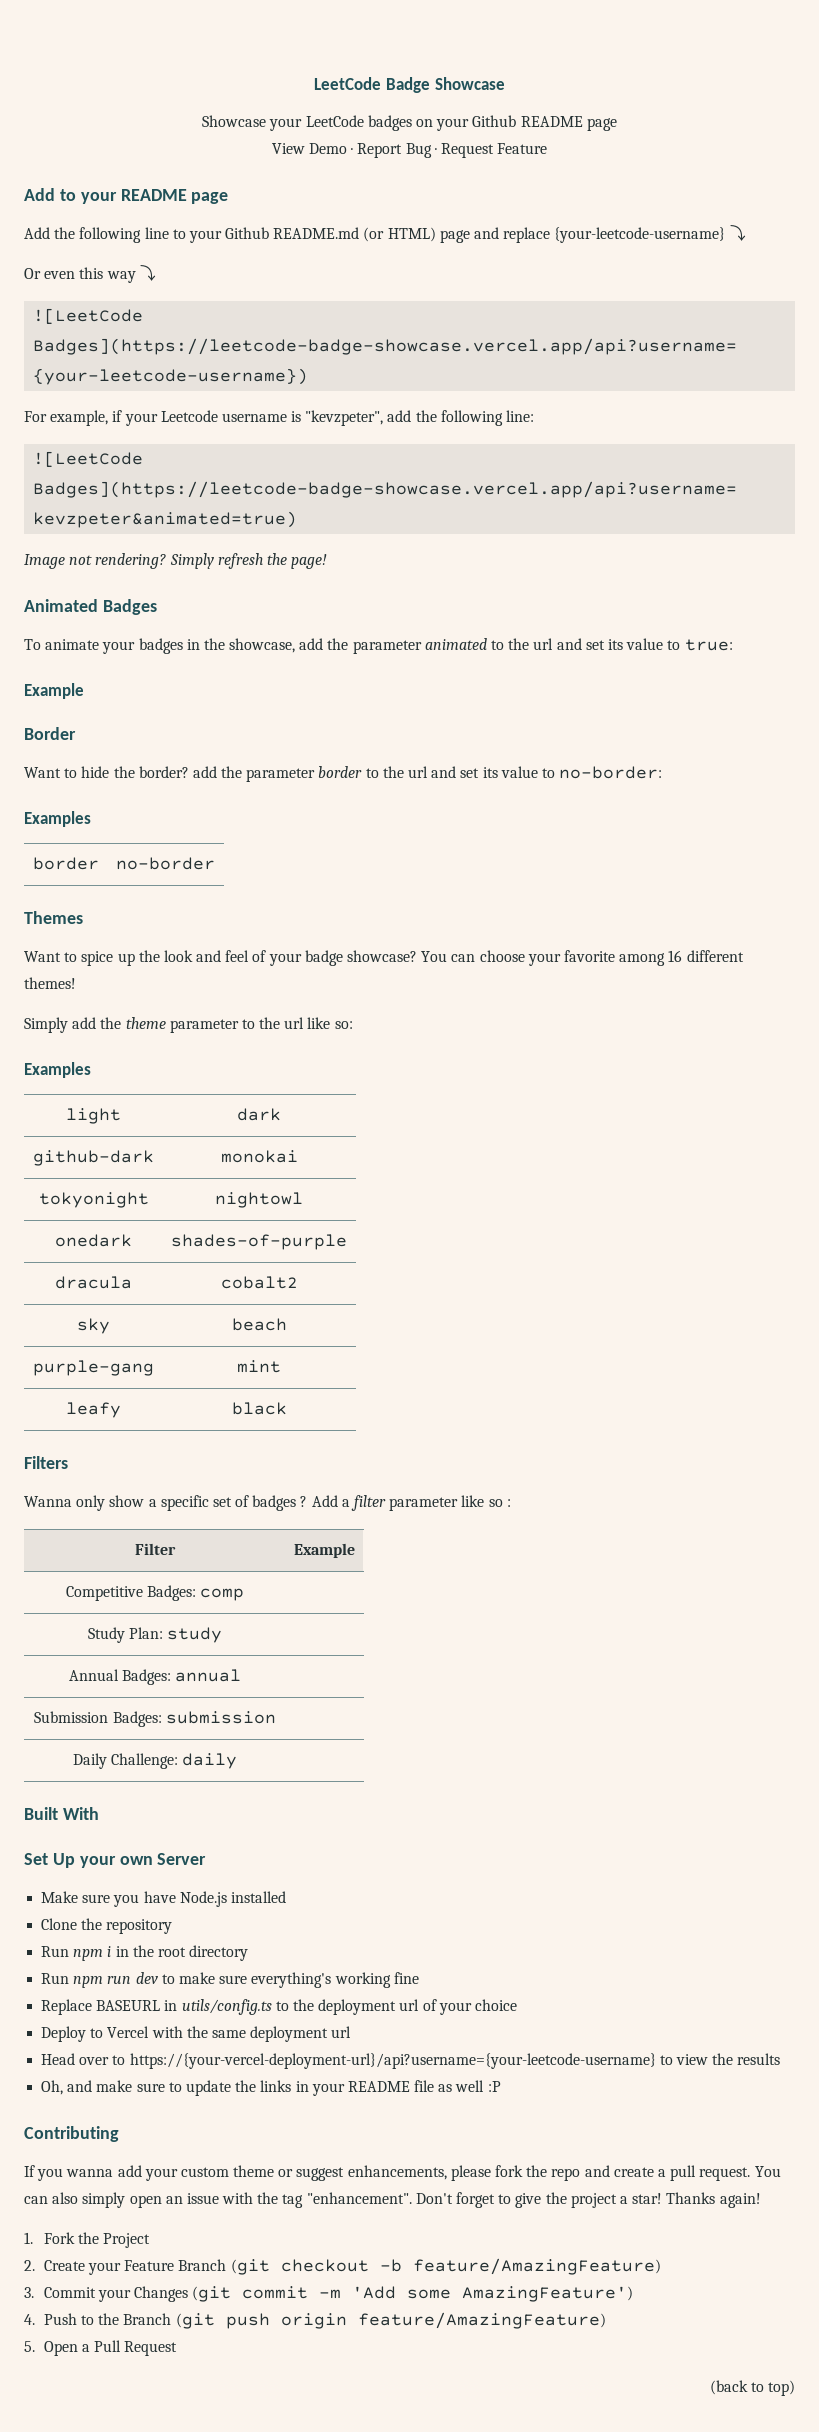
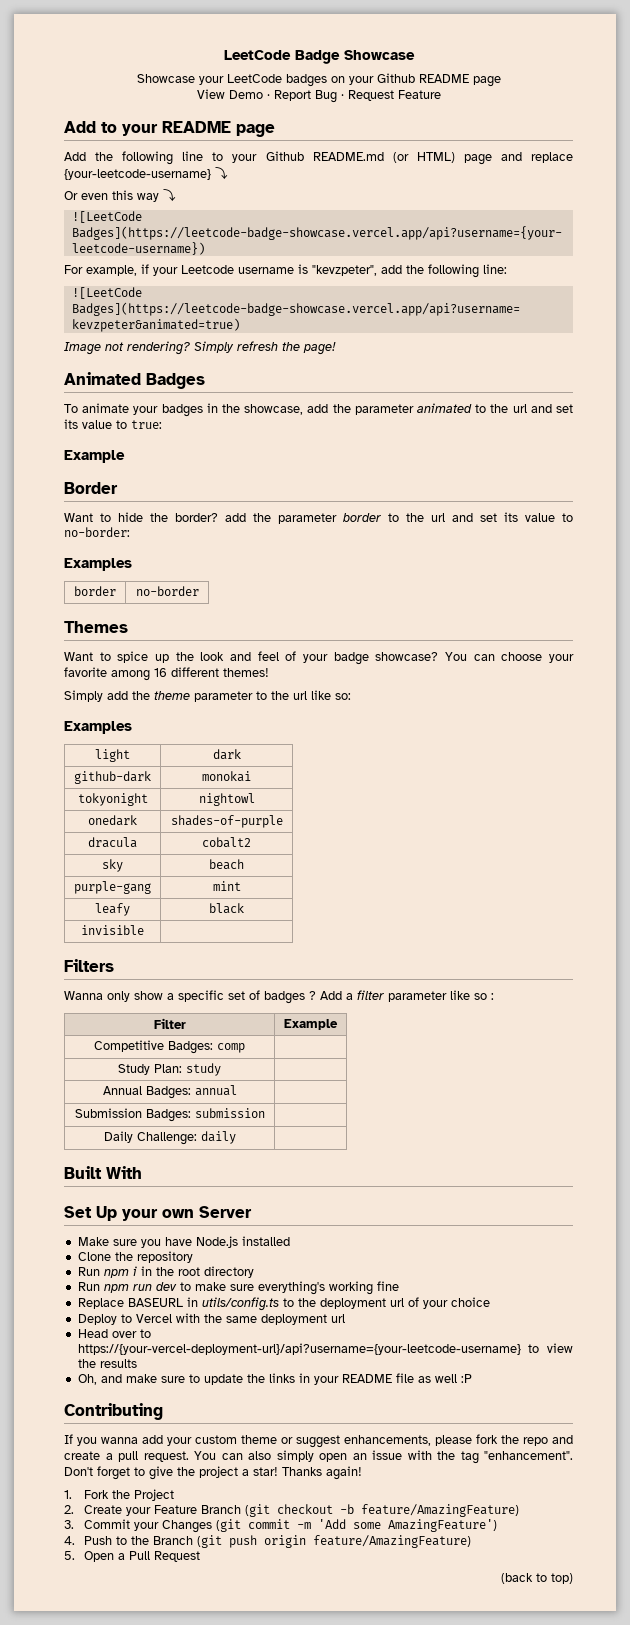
(287, 1408) none -> [81,925,144,935] // invisible |

